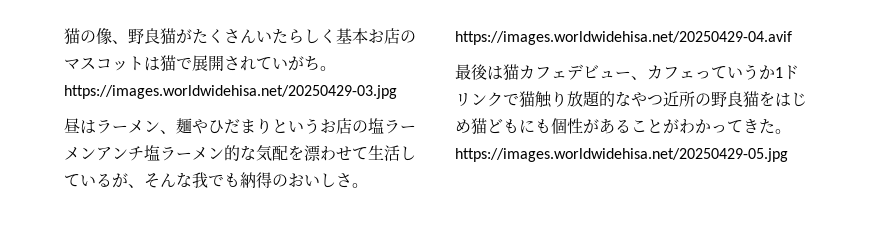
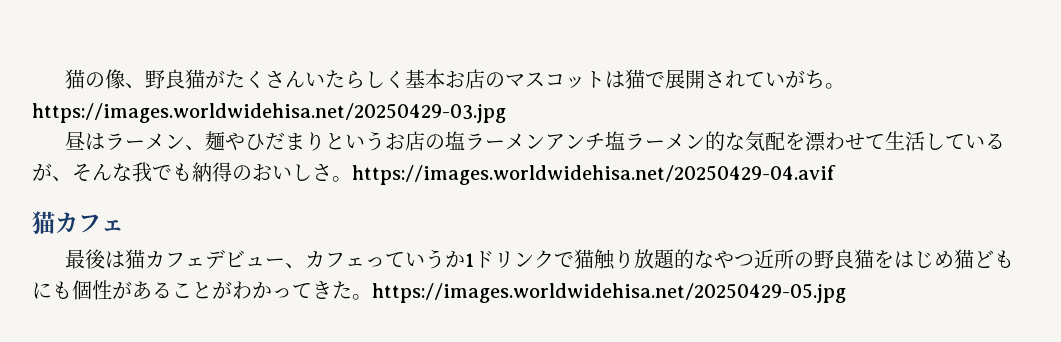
(792, 38) none -> [32,211,124,234] // 猫カフェ

